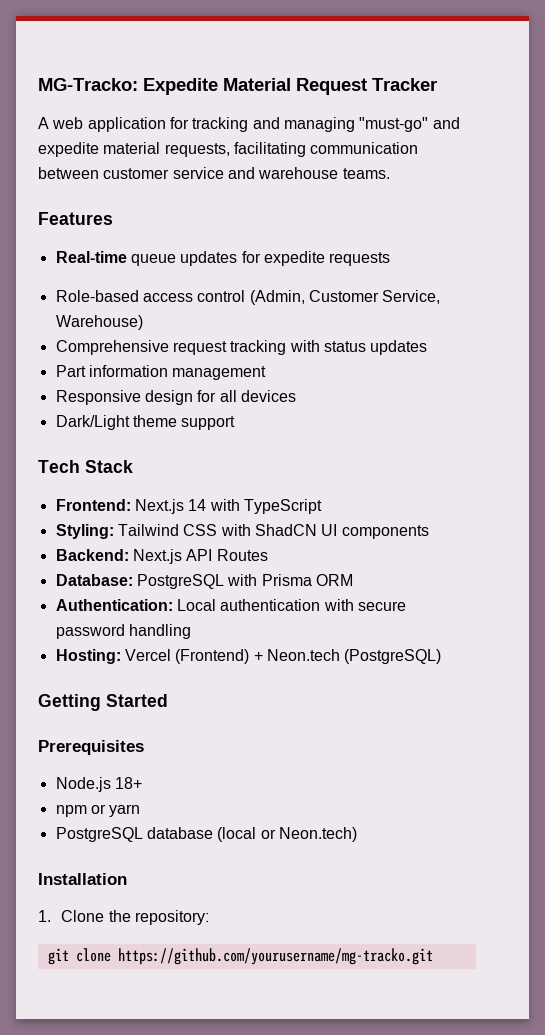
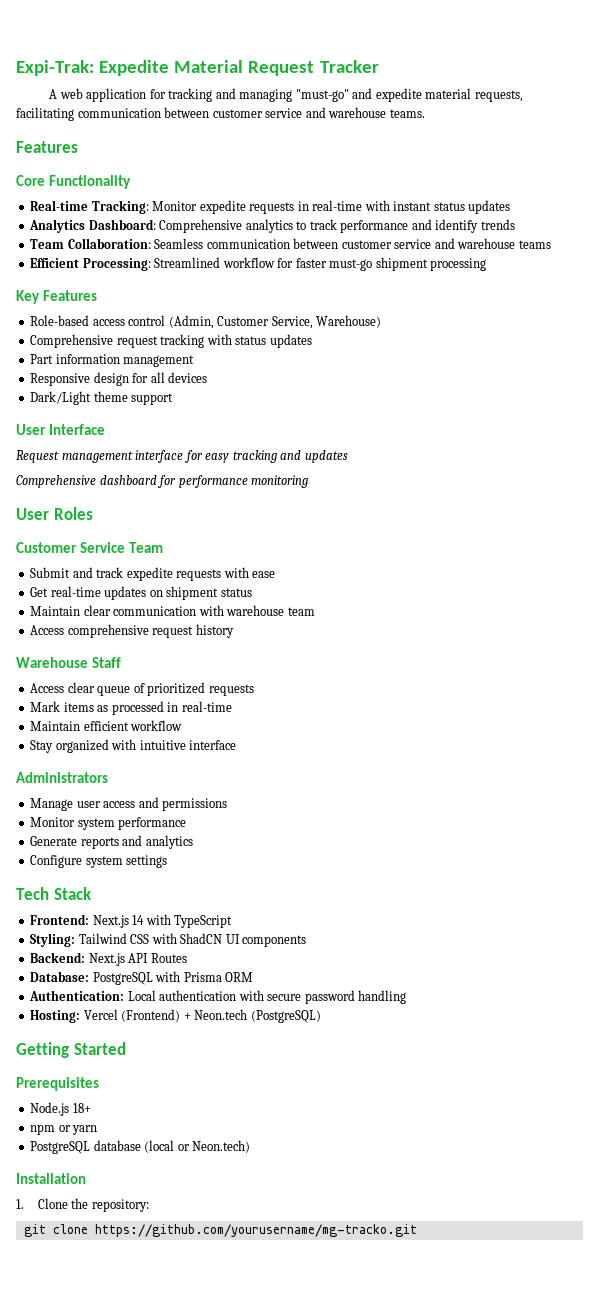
[38,78,138,91] MG-Tracko: -> [16,60,94,76] Expi-Trak:
(113, 218) none -> [16,175,132,189] // Core Functionality
[130,251,391,266] queue updates for expedite requests -> [91,200,511,214] [29,219,515,233] [30,238,551,249] [30,257,487,271] [16,290,98,304] Tracking: Monitor expedite requests in real-time with instant status updates // Analytics Dashboard: Comprehensive analytics to track performance and identify trends // Team Collaboration: Seamless communication between customer service and warehouse teams // Efficient Processing: Streamlined workflow for faster must-go shipment processing // Key Features
(236, 423) none -> [16,424,106,435] [16,450,348,463] [16,475,309,488] [16,507,93,520] [16,542,164,553] [30,567,276,581] [30,586,252,600] [30,605,315,616] [30,624,234,638] [16,657,122,668] [30,682,254,696] [30,701,232,715] [30,720,183,731] [30,739,237,753] [16,772,108,783] [30,797,228,811] [30,817,187,830] [30,835,193,849] [30,855,168,868] // User Interface // Request management interface for easy tracking and updates // Comprehensive dashboard for performance monitoring // User Roles // Customer Service Team // Submit and track expedite requests with ease // Get real-time updates on shipment status // Maintain clear communication with warehouse team // Access comprehensive request history // Warehouse Staff // Access clear queue of prioritized requests // Mark items as processed in real-time // Maintain efficient workflow // Stay organized with intuitive interface // Administrators // Manage user access and permissions // Monitor system performance // Generate reports and analytics // Configure system settings

